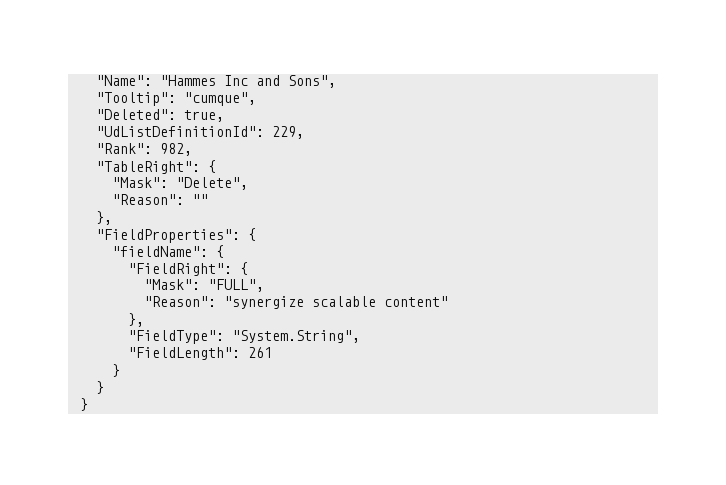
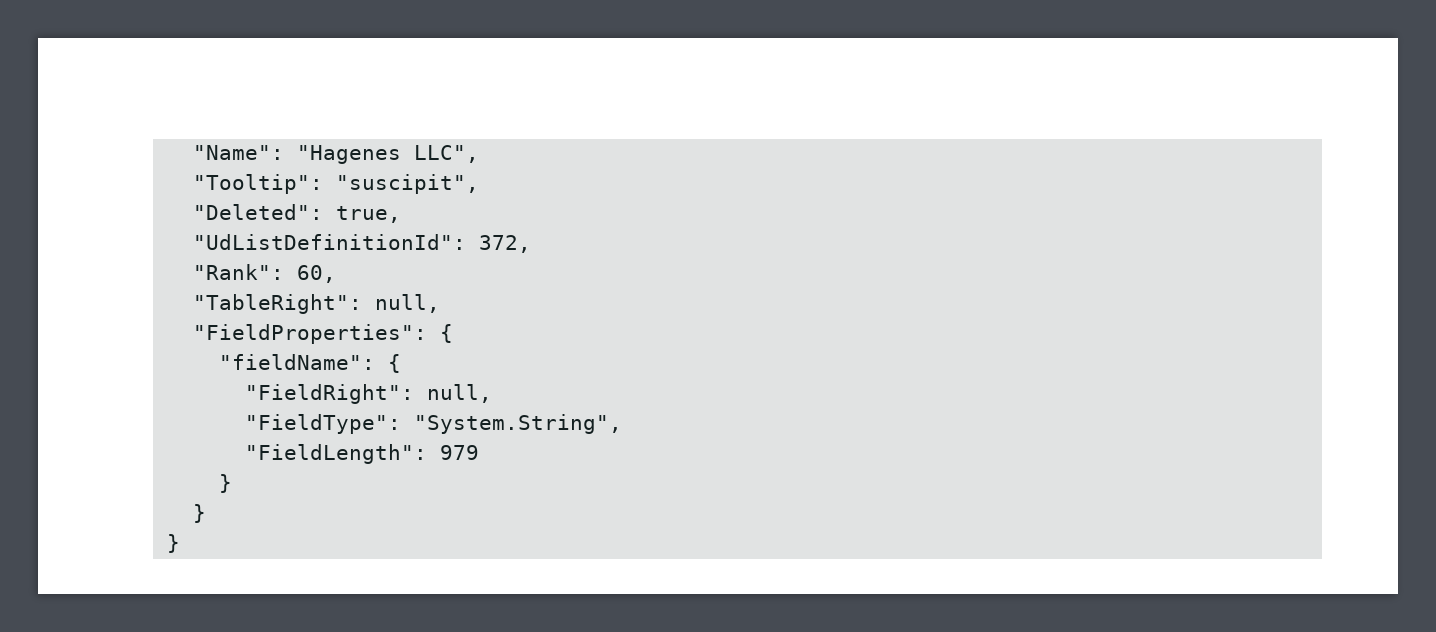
[159,75,336,88] "Hammes Inc and Sons", -> [296,145,479,164] "Hagenes LLC",
[183,92,256,106] "cumque", -> [335,174,479,194] "suscipit",
[271,126,304,139] 229, -> [478,235,531,253] 372,
[159,143,192,156] 982, -> [296,265,336,283] 60,
[207,160,216,173] [111,177,248,190] [111,194,208,205] [95,211,112,225] { // "Mask": "Delete", // "Reason": "" // }, -> [374,294,440,313] null,
[239,262,248,275] [143,279,264,292] [143,296,448,309] [127,313,144,327] { // "Mask": "FULL", // "Reason": "synergize scalable content" // }, -> [426,384,492,403] null,
[247,347,272,358] 261 -> [439,445,479,460] 979

